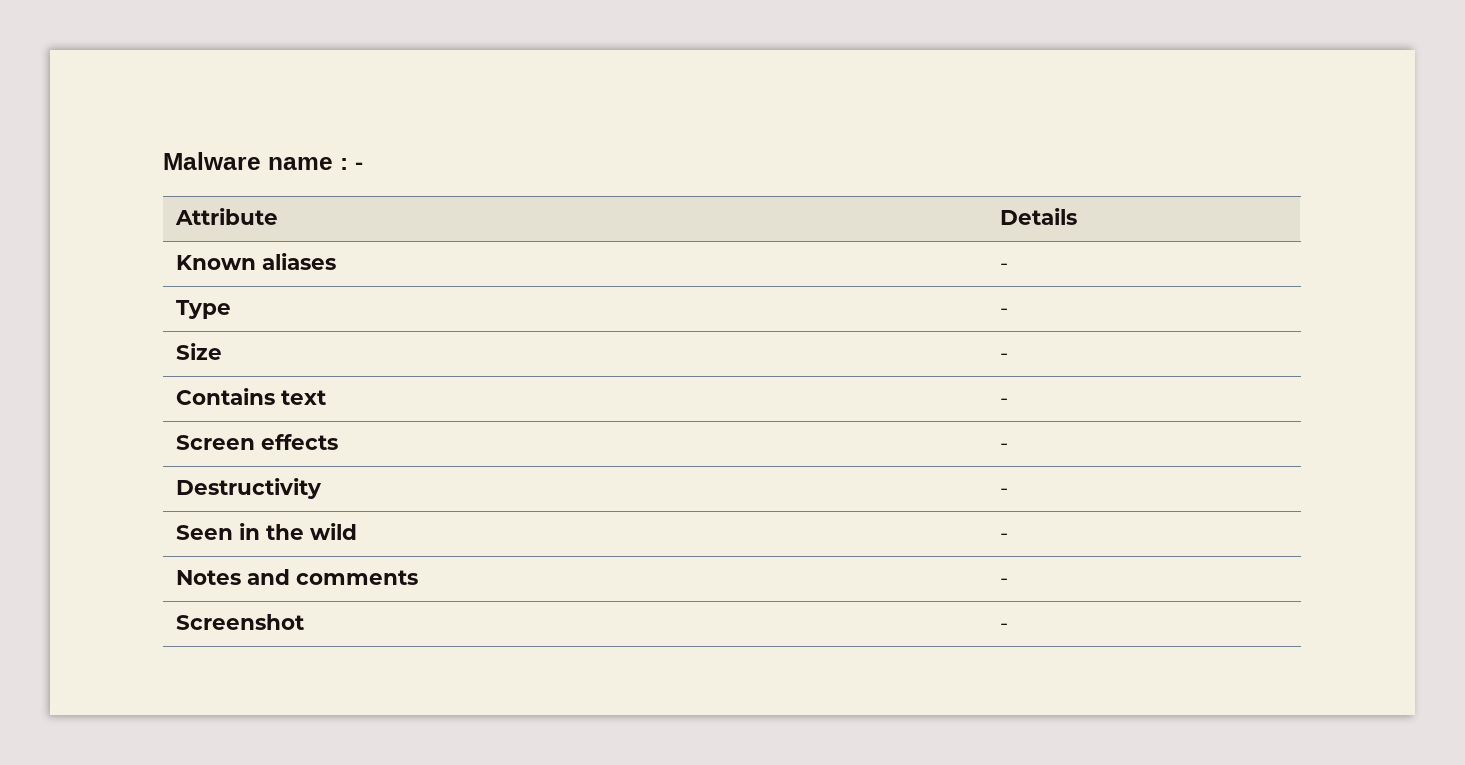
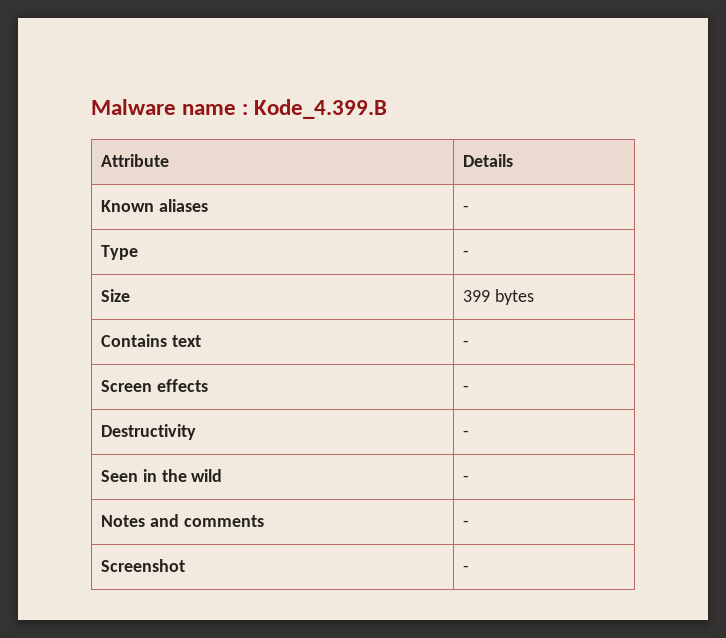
[355,162,363,170] - -> [254,99,388,119] Kode_4.399.B
[999,353,1008,360] - -> [462,289,534,305] 399 bytes

